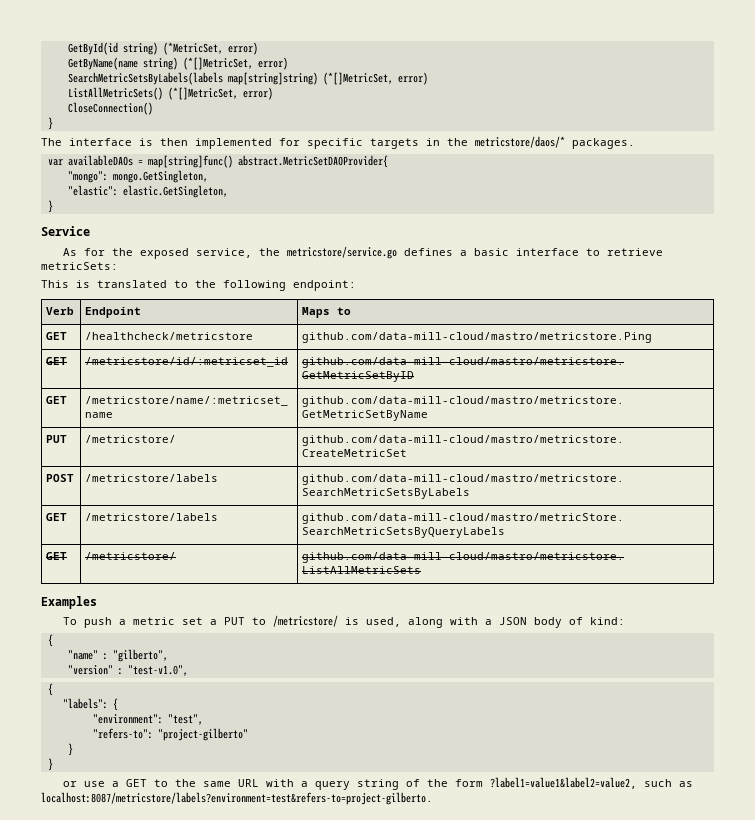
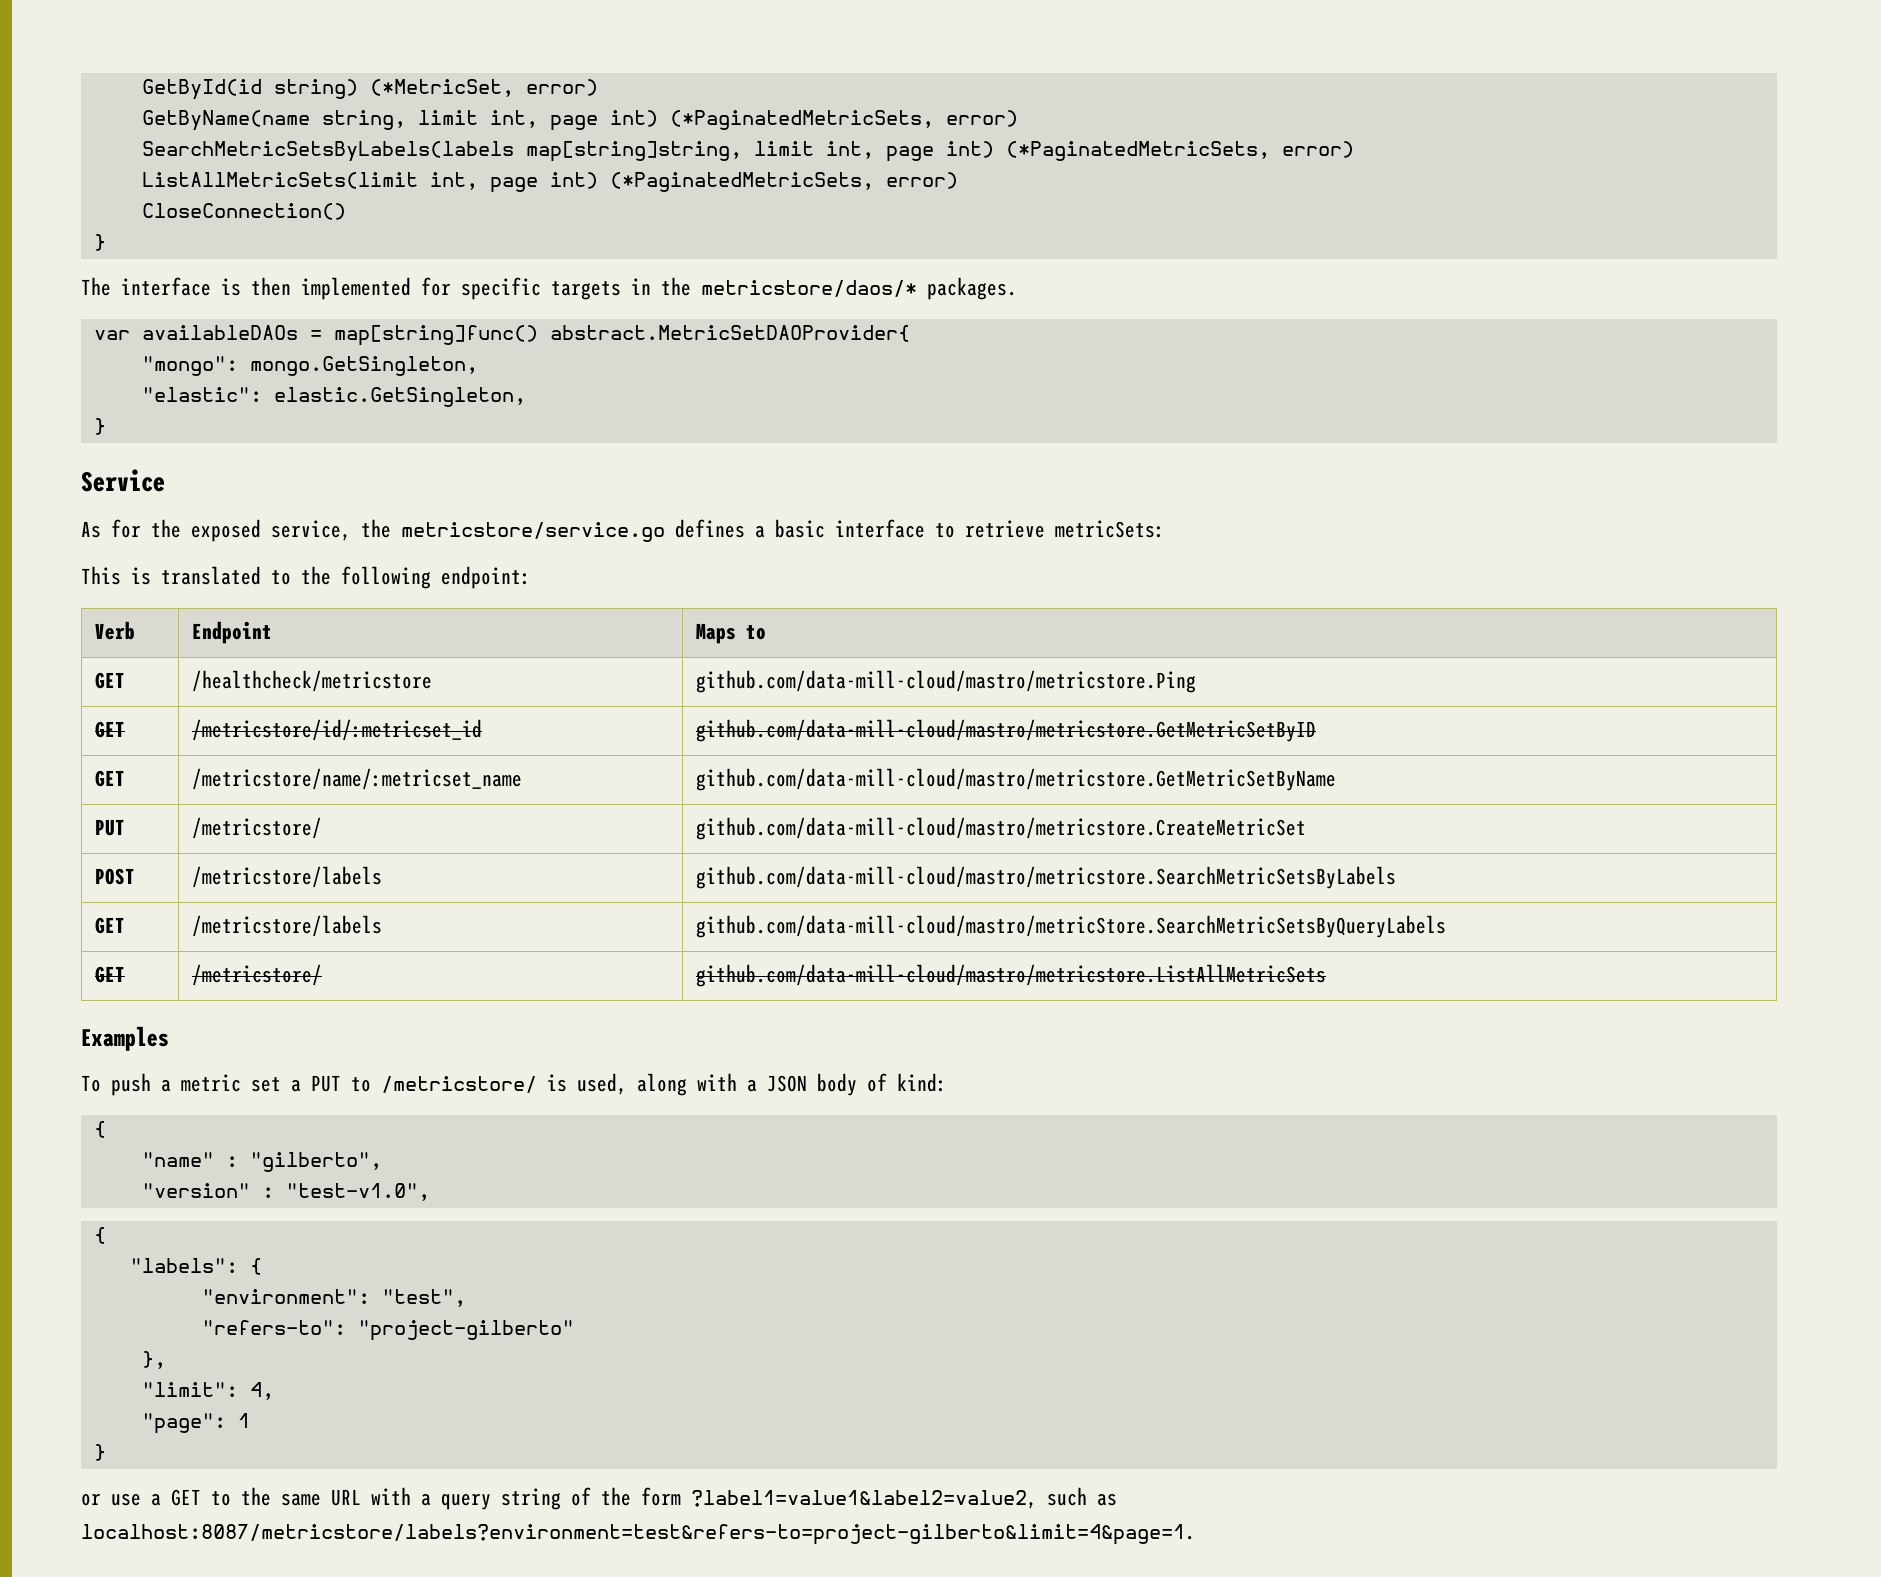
[142,57,288,70] [67,72,428,85] [67,87,238,100] string) (*[]MetricSet, error) // SearchMetricSetsByLabels(labels map[string]string) (*[]MetricSet, error) // ListAllMetricSets() (*[]MetricSet, -> [321,110,1018,131] [141,141,1354,162] [141,172,874,193] string, limit int, page int) (*PaginatedMetricSets, error) // SearchMetricSetsByLabels(labels map[string]string, limit int, page int) (*PaginatedMetricSets, error) // ListAllMetricSets(limit int, page int) (*PaginatedMetricSets,
[67,743,73,756] } -> [141,1351,166,1369] [141,1382,274,1400] [141,1413,250,1434] }, // "limit": 4, // "page": 1
[41,792,433,805] localhost:8087/metricstore/labels?environment=test&refers-to=project-gilberto. -> [81,1524,1195,1545] localhost:8087/metricstore/labels?environment=test&refers-to=project-gilberto&limit=4&page=1.

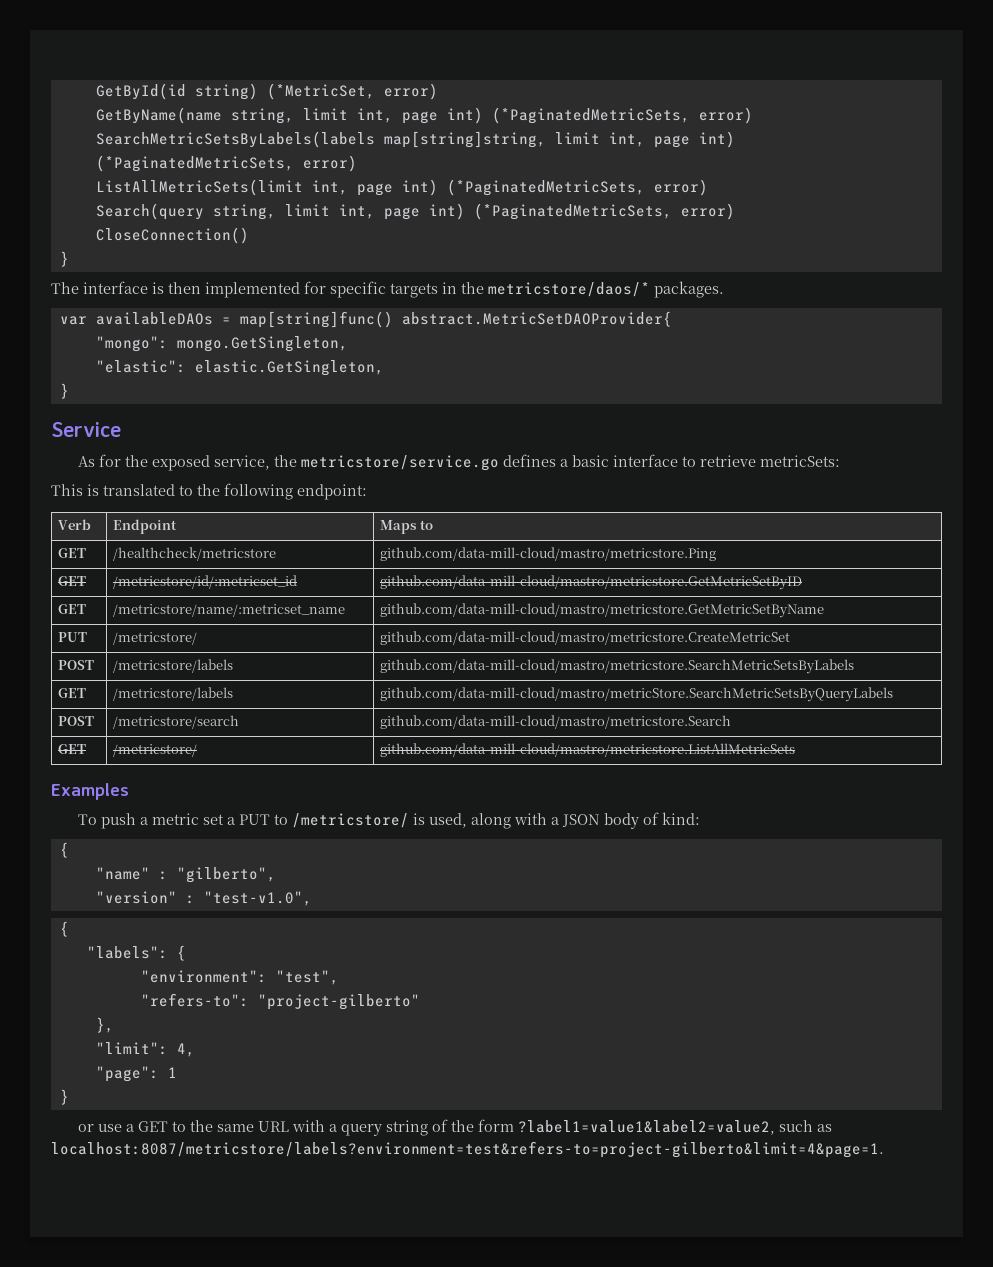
(958, 180) none -> [95,203,735,220] // Search(query string, limit int, page int) (*PaginatedMetricSets, error)
(1447, 926) none -> [58,716,95,726] [113,715,240,729] [380,715,732,729] // POST | /metricstore/search | github.com/data-mill-cloud/mastro/metricstore.Search

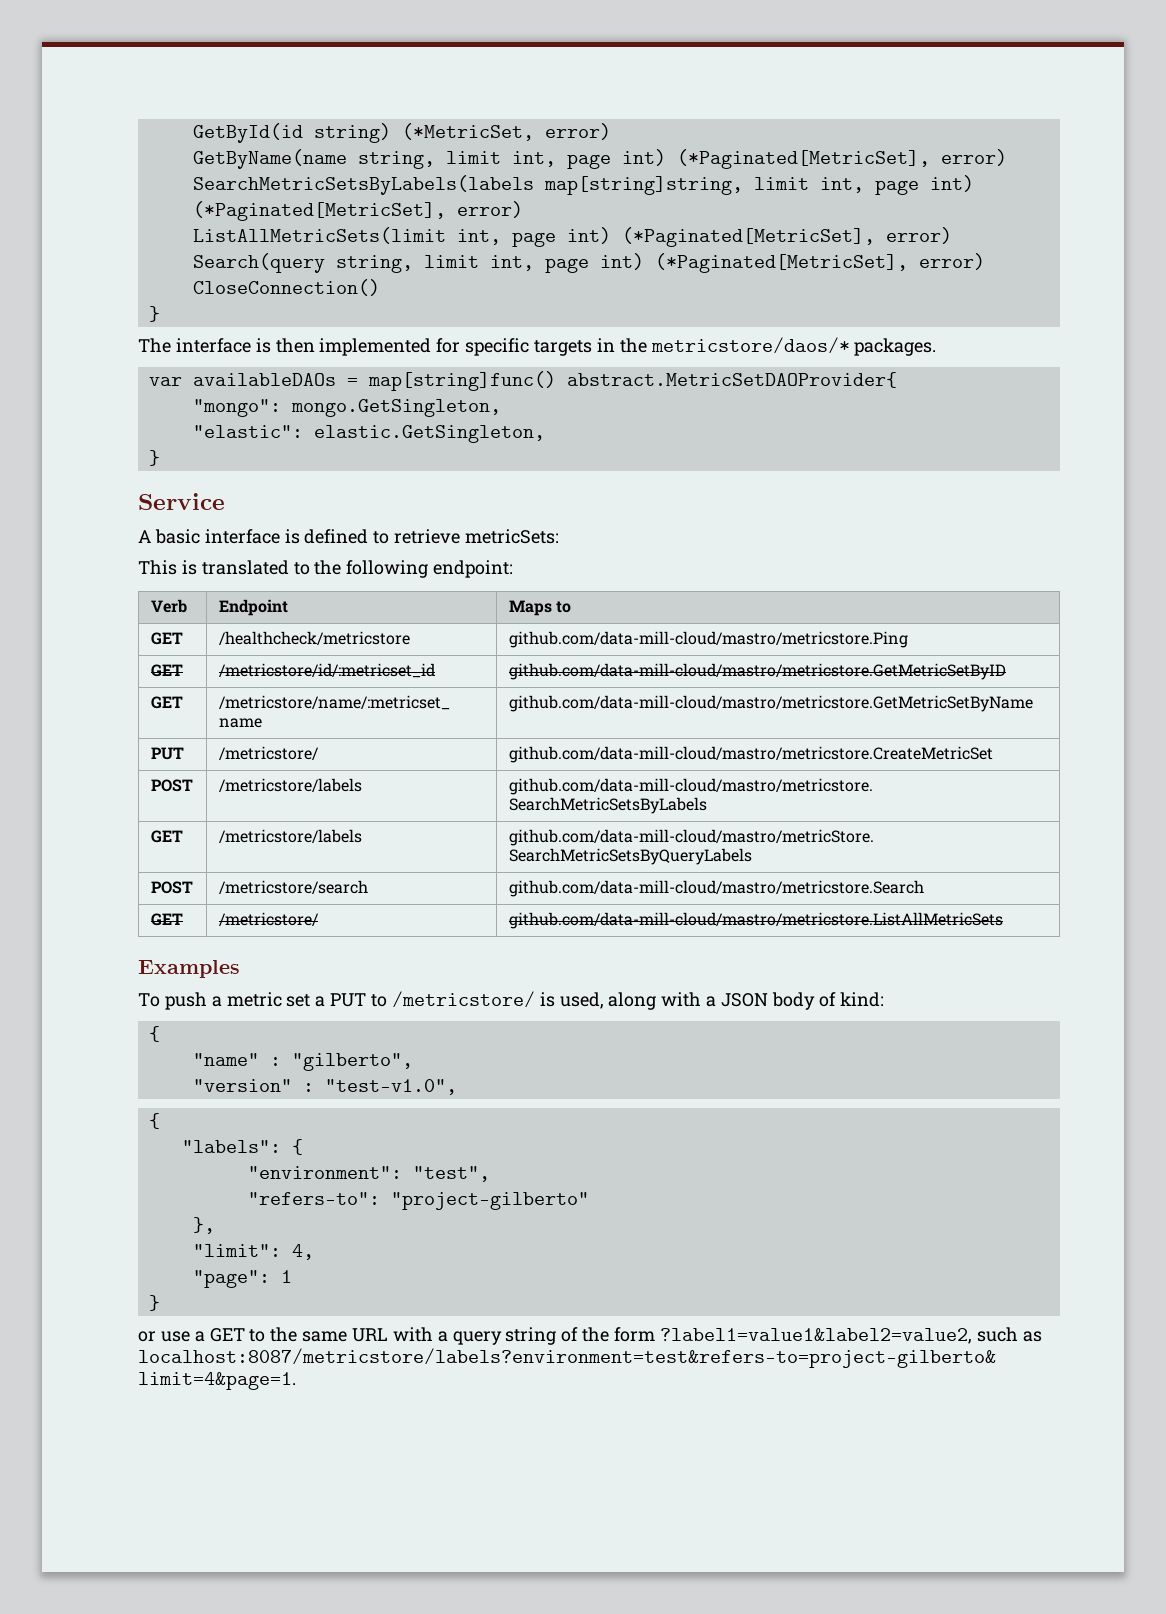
[491,107,690,124] (*PaginatedMetricSets, -> [676,149,930,169] (*Paginated[MetricSet],
[95,155,294,172] (*PaginatedMetricSets, -> [192,201,446,221] (*Paginated[MetricSet],
[446,179,645,196] (*PaginatedMetricSets, -> [621,227,875,247] (*Paginated[MetricSet],
[473,203,672,220] (*PaginatedMetricSets, -> [654,253,908,273] (*Paginated[MetricSet],
[78,454,679,471] As for the exposed service, the metricstore/service.go defines a basic interface -> [138,529,369,544] A basic interface is defined

